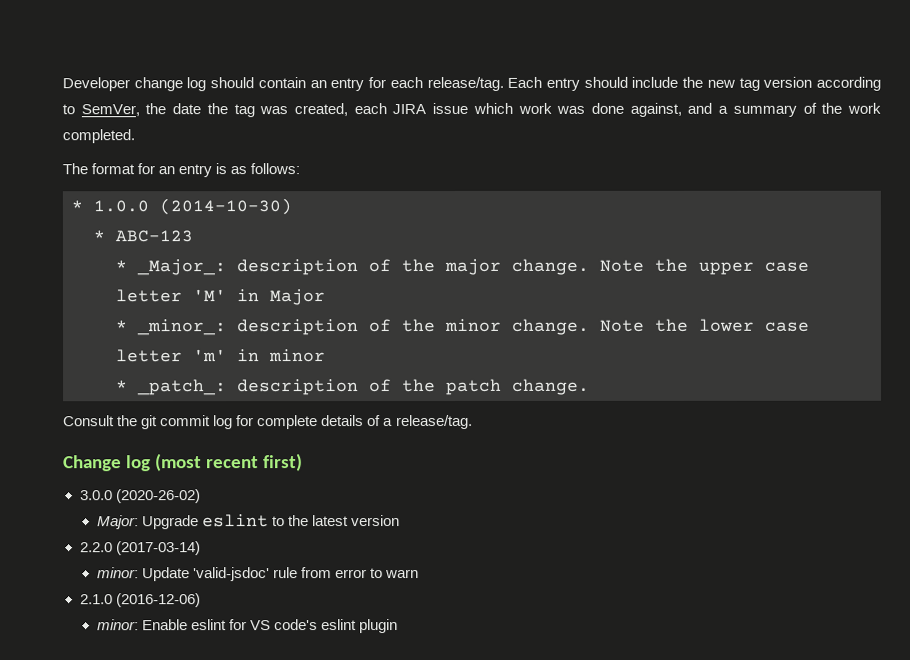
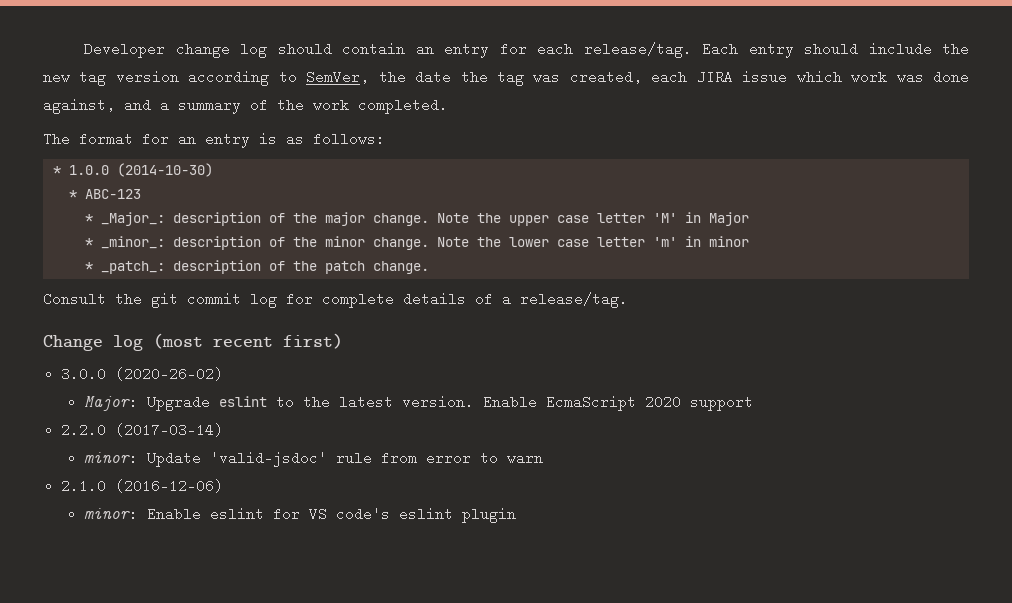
[351,515,401,527] version -> [401,395,753,411] version. Enable EcmaScript 2020 support

